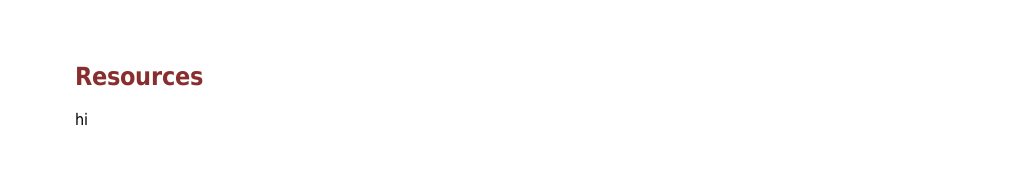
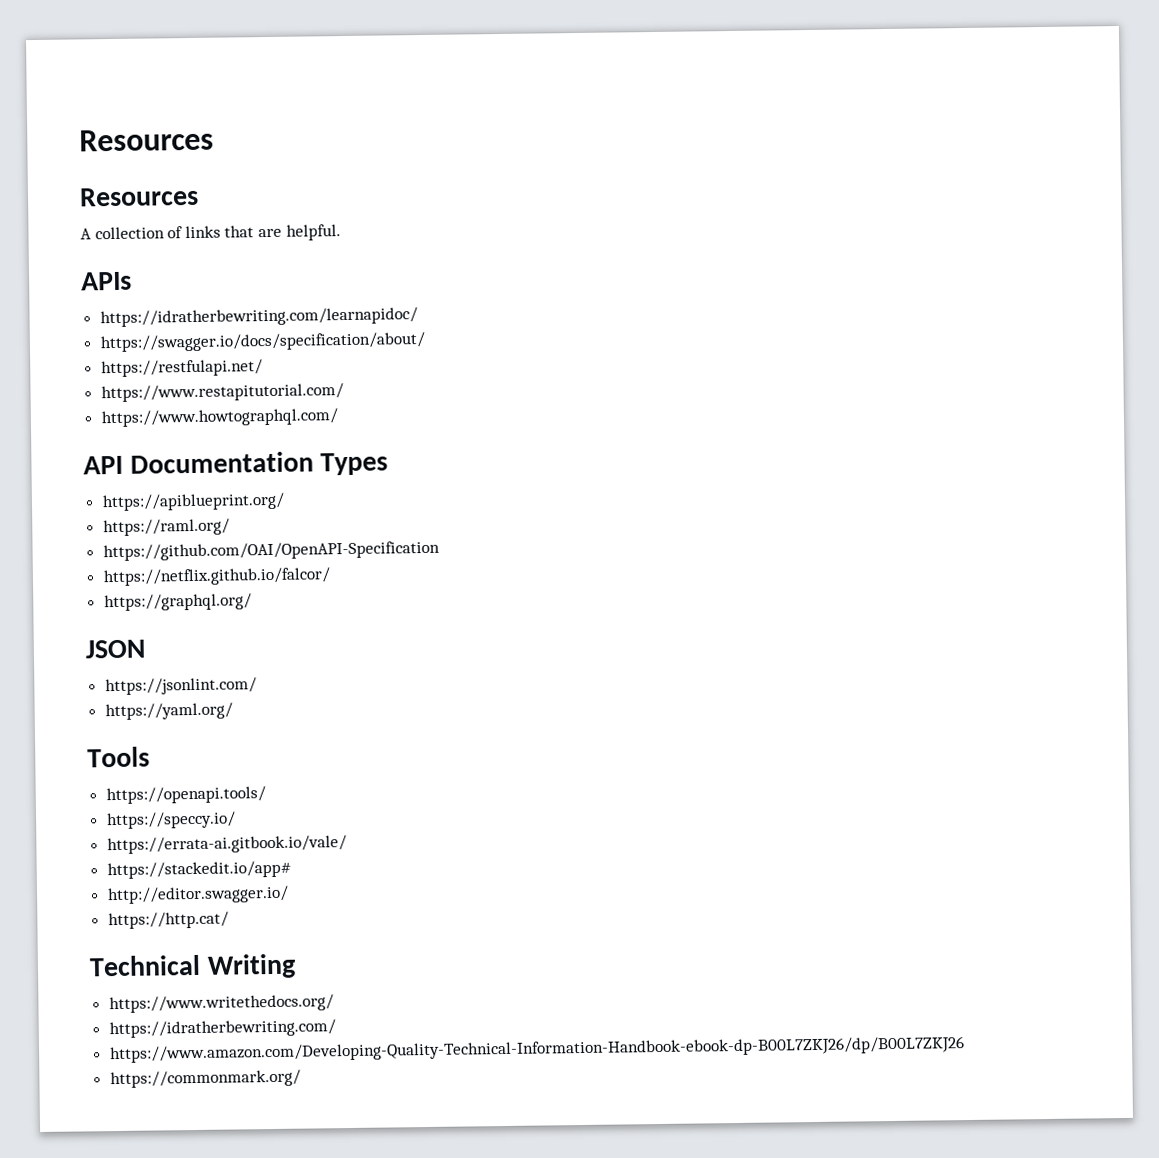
[75,66,203,86] [75,112,88,125] Resources // hi -> [79,128,214,152] [79,186,199,207] [80,224,341,241] [80,271,132,291] [99,307,418,328] [99,331,426,353] [100,359,263,378] [100,383,344,403] [100,408,338,428] [83,451,389,476] [101,492,285,512] [102,518,230,537] [102,540,440,562] [102,567,331,587] [103,593,252,612] [85,639,145,659] [104,677,257,696] [104,702,233,721] [87,746,150,768] [105,786,266,805] [105,811,236,830] [106,835,347,855] [106,860,292,880] [106,885,289,905] [107,911,229,930] [89,953,296,979] [108,994,334,1014] [108,1019,336,1039] [109,1036,965,1064] [109,1069,301,1089] Resources // Resources // A collection of links that are helpful. // APIs // https://idratherbewriting.com/learnapidoc/ // https://swagger.io/docs/specification/about/ // https://restfulapi.net/ // https://www.restapitutorial.com/ // https://www.howtographql.com/ // API Documentation Types // https://apiblueprint.org/ // https://raml.org/ // https://github.com/OAI/OpenAPI-Specification // https://netflix.github.io/falcor/ // https://graphql.org/ // JSON // https://jsonlint.com/ // https://yaml.org/ // Tools // https://openapi.tools/ // https://speccy.io/ // https://errata-ai.gitbook.io/vale/ // https://stackedit.io/app# // http://editor.swagger.io/ // https://http.cat/ // Technical Writing // https://www.writethedocs.org/ // https://idratherbewriting.com/ // https://www.amazon.com/Developing-Quality-Technical-Information-Handbook-ebook-dp-B00L7ZKJ26/dp/B00L7ZKJ26 // https://commonmark.org/

